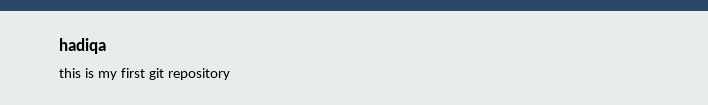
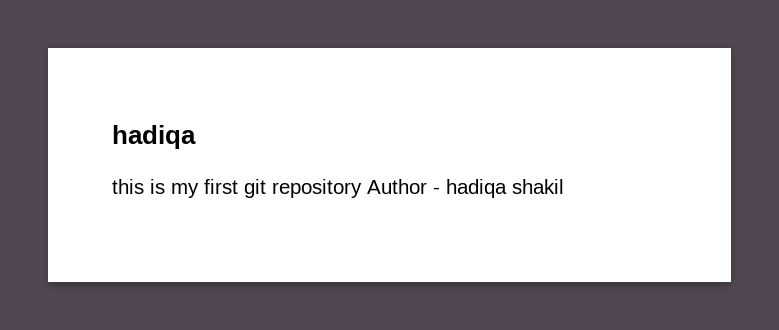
(230, 74) none -> [367,179,564,198] Author - hadiqa shakil

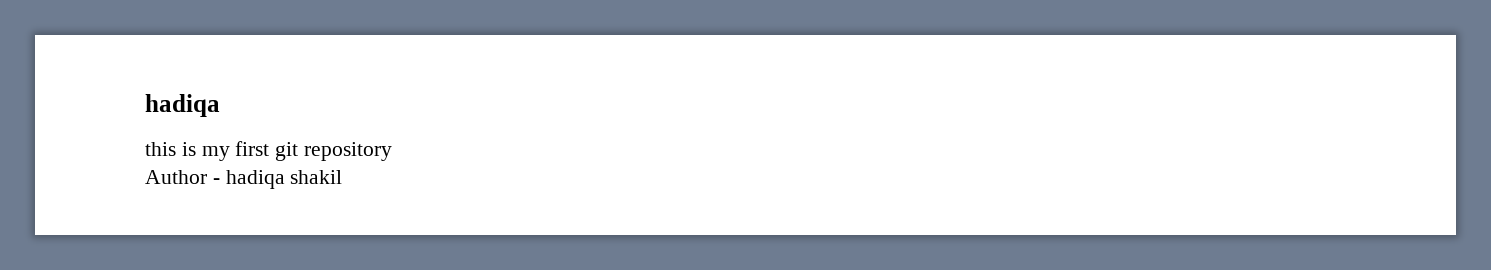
(362, 188) none -> (393, 151) //

